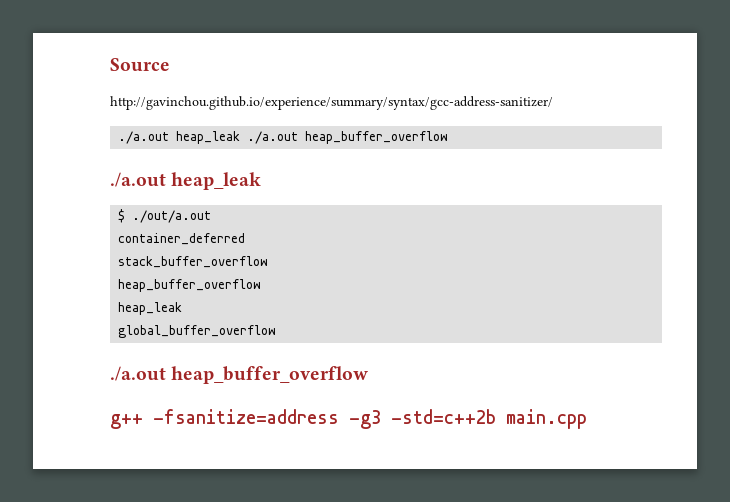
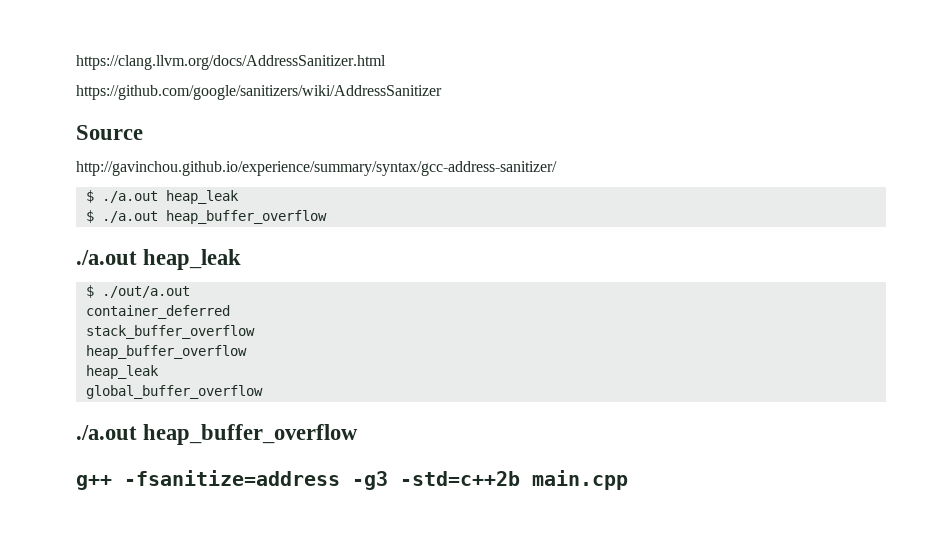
(110, 65) none -> [76,55,386,70] [76,85,442,100] https://clang.llvm.org/docs/AddressSanitizer.html // https://github.com/google/sanitizers/wiki/AddressSanitizer //
[118,131,241,144] ./a.out heap_leak -> [85,190,239,204] [85,210,94,223] $ ./a.out heap_leak // $

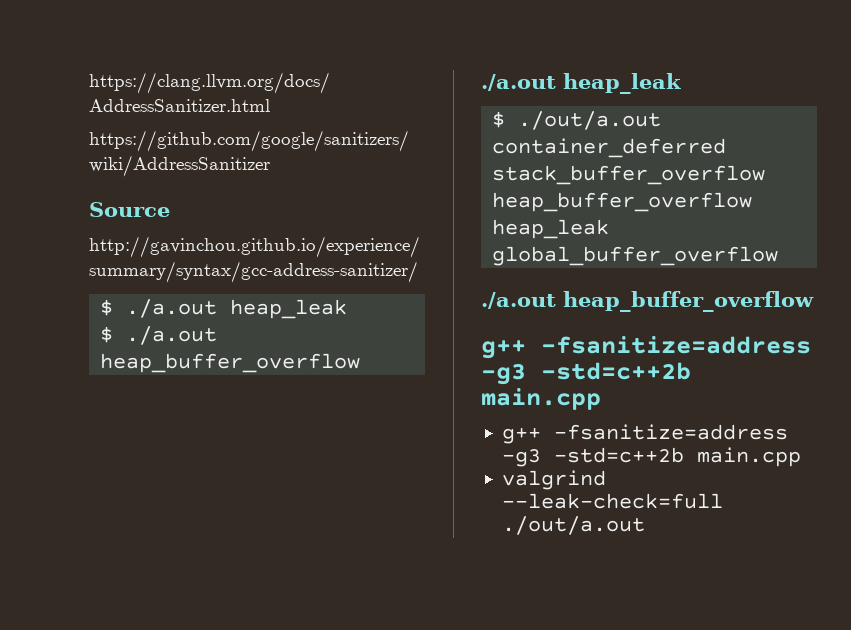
(628, 480) none -> [501,424,788,444] [501,447,801,467] [501,470,606,490] [501,493,723,509] [501,516,645,535] // g++ -fsanitize=address -g3 -std=c++2b main.cpp // valgrind --leak-check=full ./out/a.out

